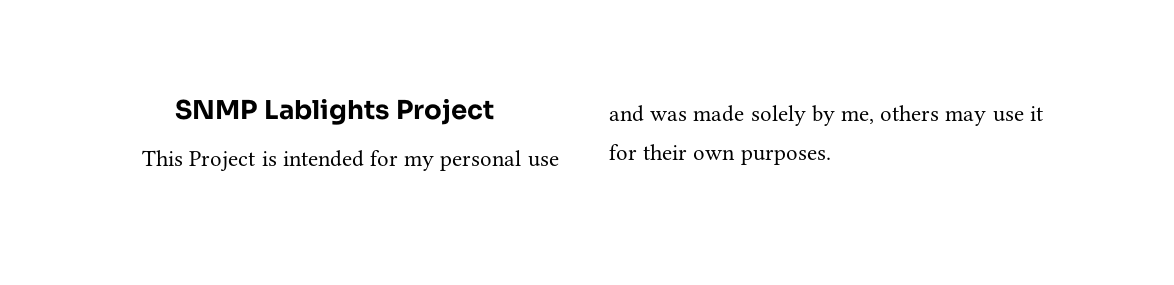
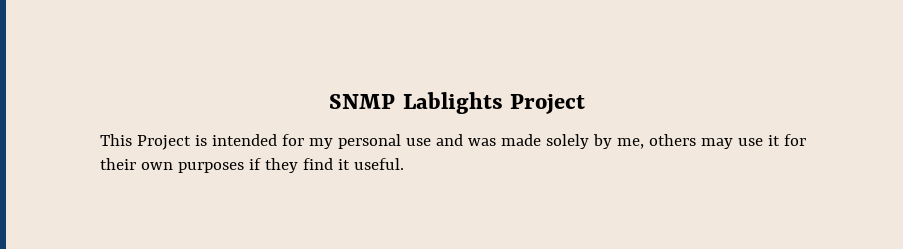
[740,149,831,165] purposes. -> [177,158,404,173] purposes if they find it useful.

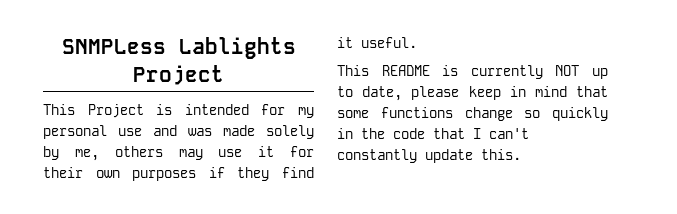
[329,94,396,109] SNMP -> [61,39,166,54] SNMPLess
(404, 164) none -> [337,65,608,79] [337,86,608,101] [337,107,608,121] [337,128,529,139] [337,149,521,163] // This README is currently NOT up to date, please keep in mind that some functions change so quickly in the code that I can't constantly update this.

